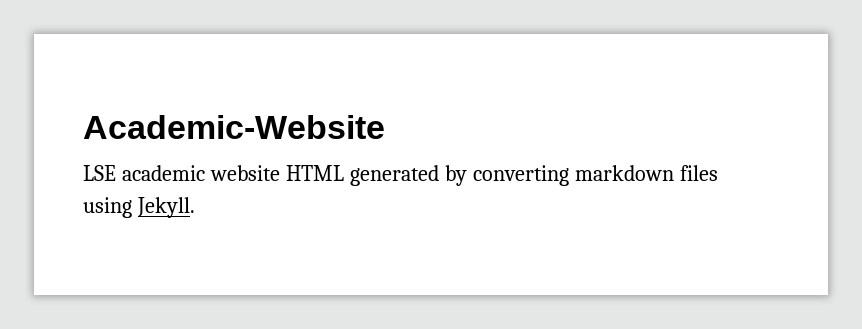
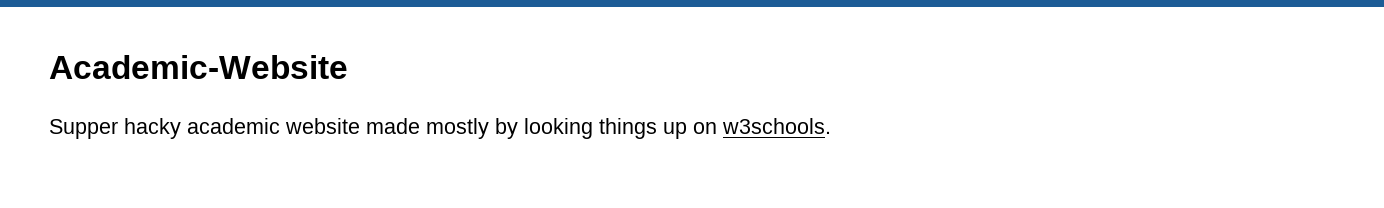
[83,165,718,186] [83,197,195,218] LSE academic website HTML generated by converting markdown files using Jekyll. -> [49,118,831,139] Supper hacky academic website made mostly by looking things up on w3schools.

